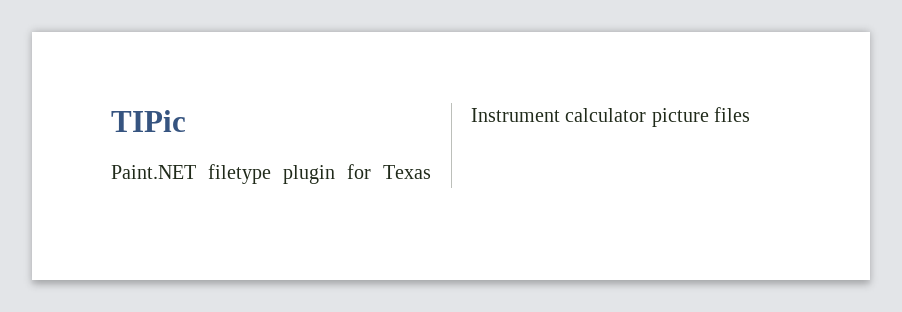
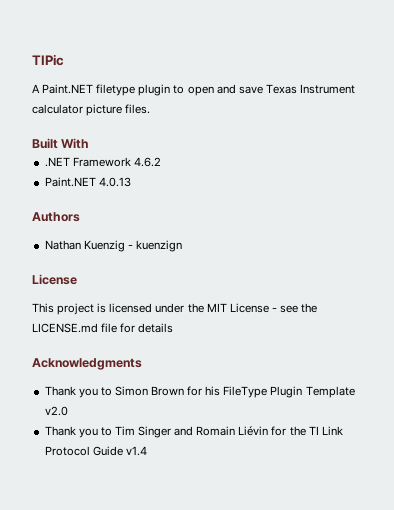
(186, 121) none -> [32,84,40,93] A
[347,164,431,179] [471,107,751,127] for Texas Instrument calculator picture files -> [173,84,355,96] [32,104,151,116] [32,138,90,149] [44,157,161,167] [44,177,131,187] [32,212,80,222] [44,240,182,252] [32,274,77,285] [32,303,318,315] [32,323,174,333] [32,358,142,370] [44,386,355,398] [44,406,68,416] [44,426,343,438] [44,446,147,456] to open and save Texas Instrument calculator picture files. // Built With // .NET Framework 4.6.2 // Paint.NET 4.0.13 // Authors // Nathan Kuenzig - kuenzign // License // This project is licensed under the MIT License - see the LICENSE.md file for details // Acknowledgments // Thank you to Simon Brown for his FileType Plugin Template v2.0 // Thank you to Tim Singer and Romain Liévin for the TI Link Protocol Guide v1.4

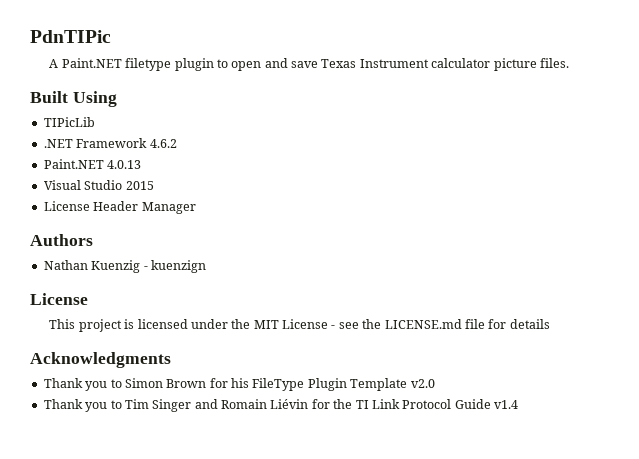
[32,54,64,66] TIPic -> [30,30,111,43] PdnTIPic
[61,138,90,149] With -> [72,91,117,107] [43,117,95,127] Using // TIPicLib
(131, 182) none -> [43,180,154,190] [43,201,196,214] // Visual Studio 2015 // License Header Manager

